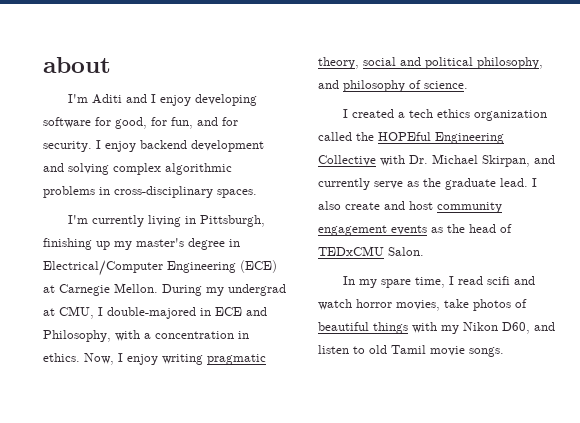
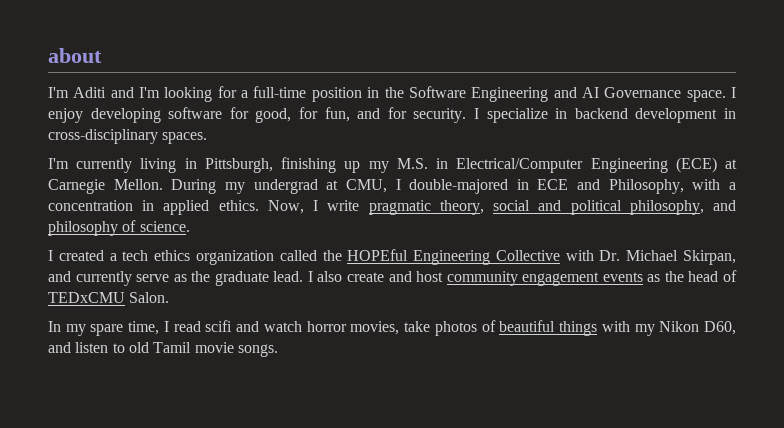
(147, 98) none -> [139,86,726,102] I'm looking for a full-time position in the Software Engineering and AI Governance space.
[105,140,264,152] [43,163,232,175] [43,186,95,198] enjoy backend development and solving complex algorithmic problems -> [486,108,718,123] specialize in backend development
[136,238,225,250] master's degree -> [396,158,428,169] M.S.
(249, 335) none -> [163,200,210,215] applied
[127,354,203,365] enjoy writing -> [327,200,360,211] write

